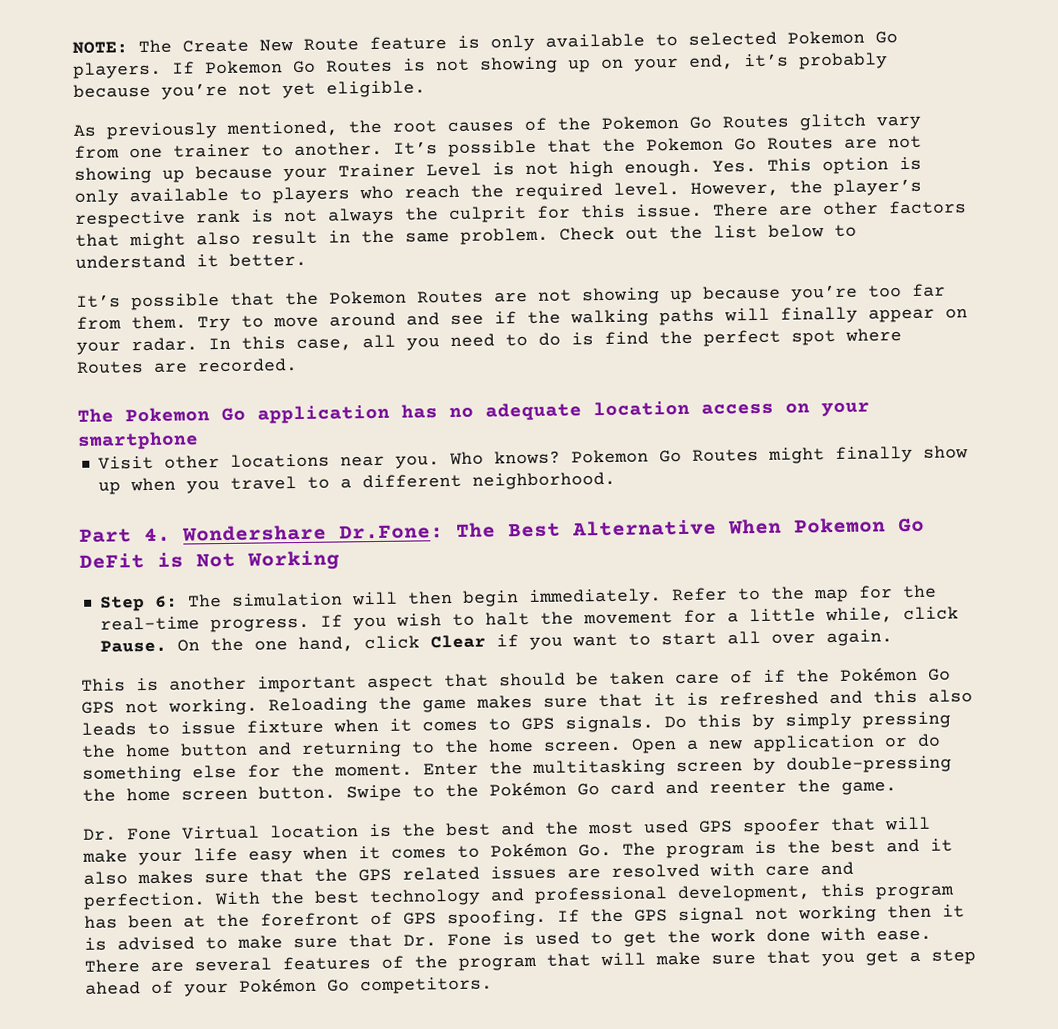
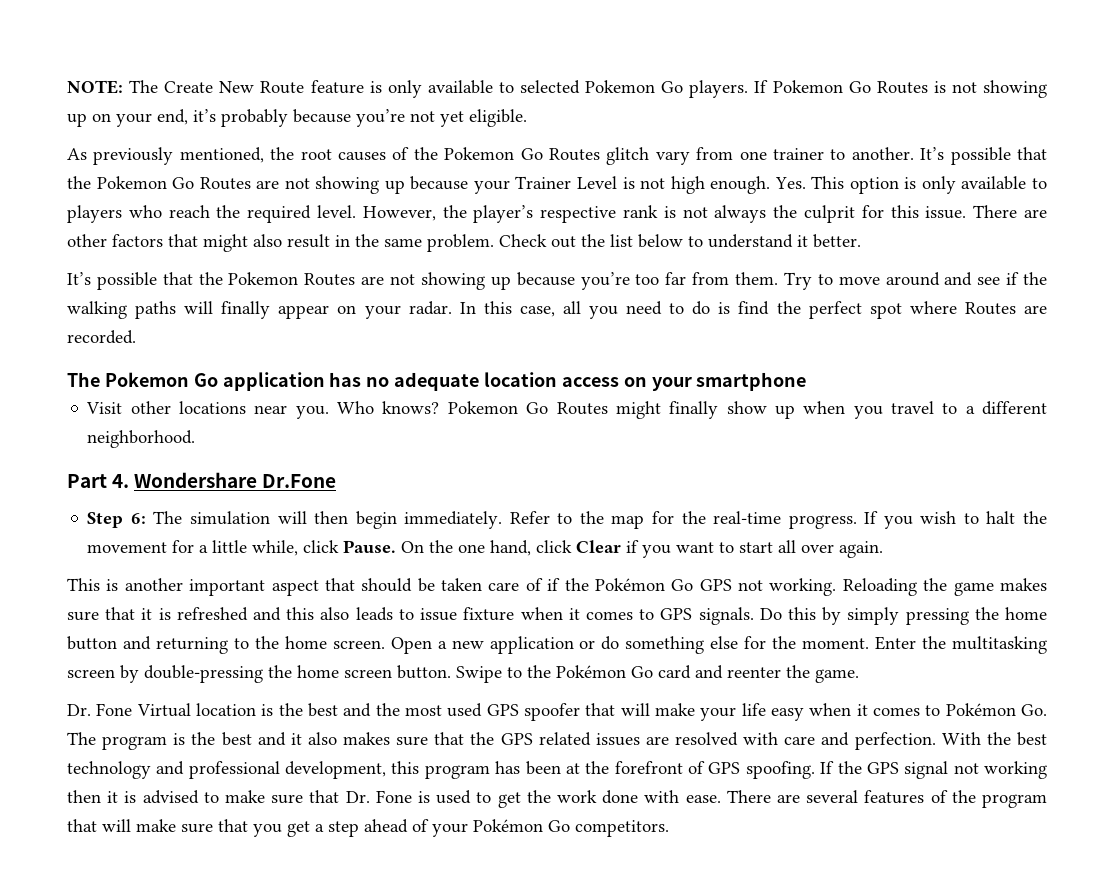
[339,517,925,540] [79,550,340,571] Dr.Fone: The Best Alternative When Pokemon Go DeFit is Not Working -> [262,474,337,488] Dr.Fone

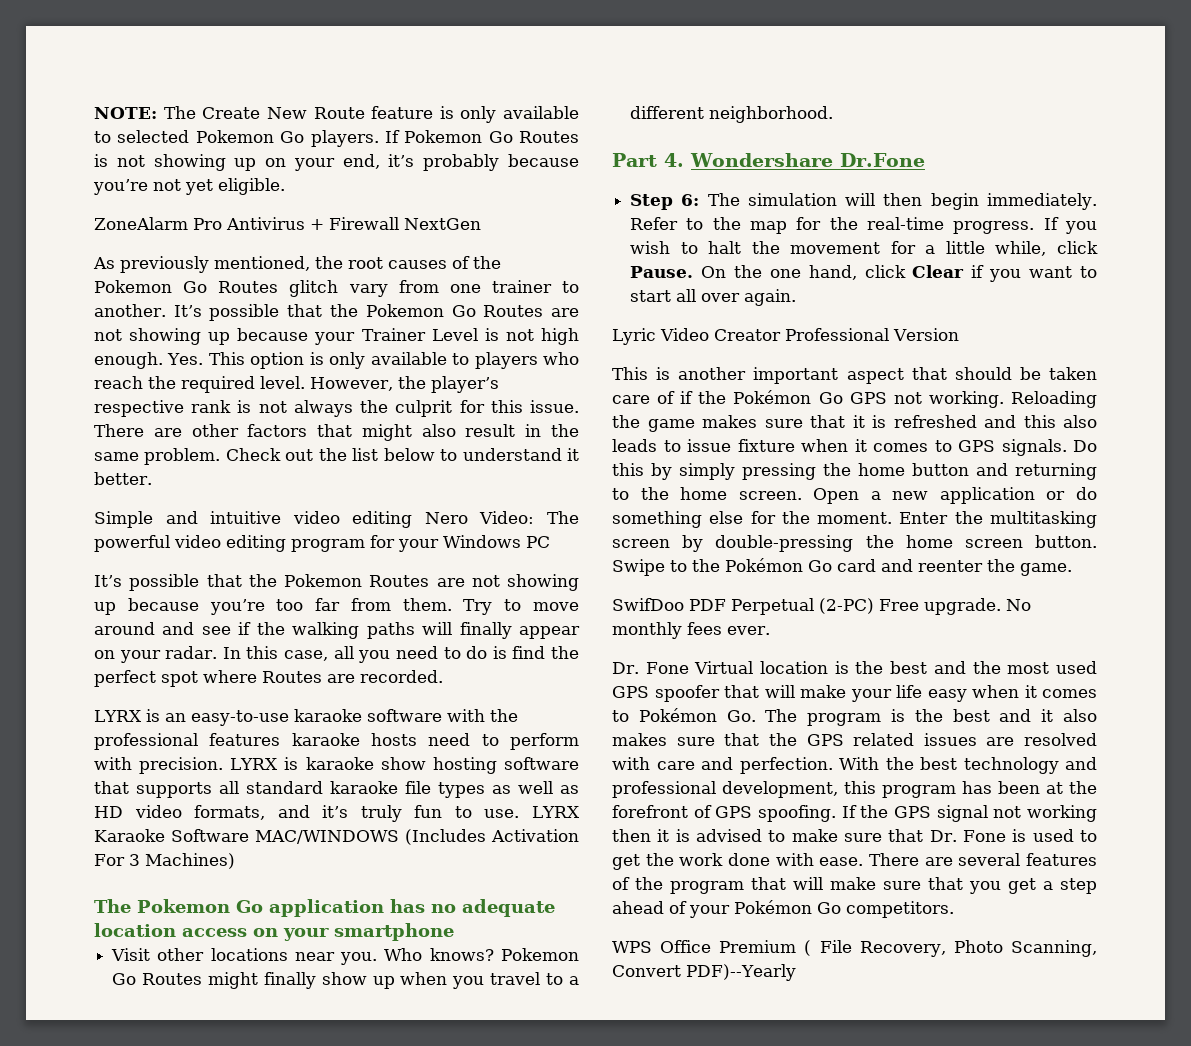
(527, 118) none -> [94,217,481,230] // ZoneAlarm Pro Antivirus + Firewall NextGen
(861, 241) none -> [94,511,579,528] [94,535,550,552] // Simple and intuitive video editing Nero Video: The powerful video editing program for your Windows PC
(136, 337) none -> [94,709,518,726] [94,733,579,750] [94,757,579,774] [94,781,579,798] [94,805,581,822] [94,829,579,845] [94,853,235,869] // LYRX is an easy-to-use karaoke software with the professional features karaoke hosts need to perform with precision. LYRX is karaoke show hosting software that supports all standard karaoke file types as well as HD video formats, and it’s truly fun to use. LYRX Karaoke Software MAC/WINDOWS (Includes Activation For 3 Machines)
(884, 549) none -> [612,328,959,345] // Lyric Video Creator Professional Version
(859, 676) none -> [612,598,1031,615] [612,622,770,639] // SwifDoo PDF Perpetual (2-PC) Free upgrade. No monthly fees ever.
(669, 828) none -> [612,940,1097,957] [612,964,796,981] // WPS Office Premium ( File Recovery, Photo Scanning, Convert PDF)--Yearly

